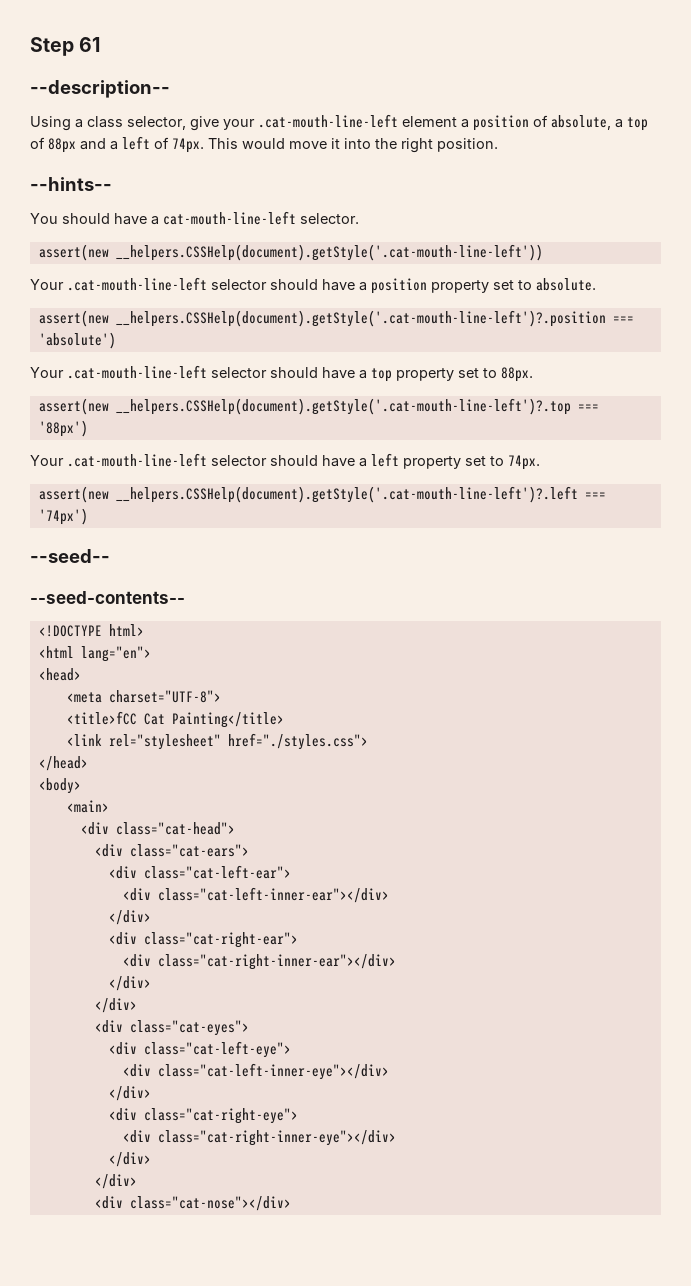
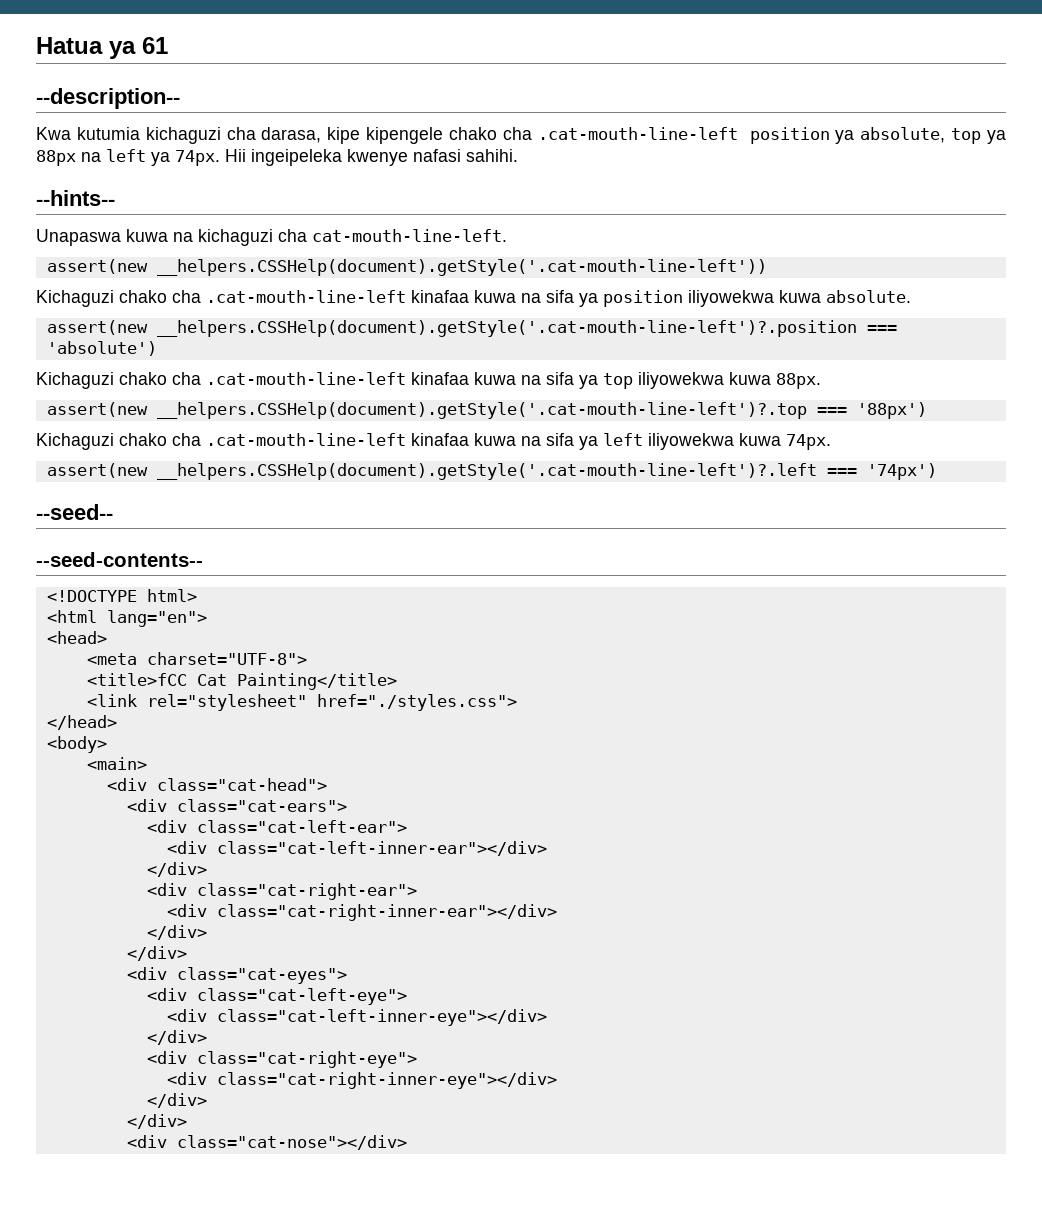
[30,37,74,56] Step -> [36,37,136,59] Hatua ya
[30,114,648,131] [30,136,498,153] [30,177,112,191] [30,211,359,225] [38,244,543,261] [30,277,532,294] Using a class selector, give your .cat-mouth-line-left element a position of absolute, a top of 88px and a left of 74px. This would move it into the right position. // --hints-- // You should have a cat-mouth-line-left selector. // assert(new __helpers.CSSHelp(document).getStyle('.cat-mouth-line-left')) // Your .cat-mouth-line-left selector should have a position property set to -> [36,127,1007,144] [36,149,518,166] [36,190,115,206] [36,229,507,246] [46,259,767,276] [36,290,821,307] Kwa kutumia kichaguzi cha darasa, kipe kipengele chako cha .cat-mouth-line-left position ya absolute, top ya 88px na left ya 74px. Hii ingeipeleka kwenye nafasi sahihi. // --hints-- // Unapaswa kuwa na kichaguzi cha cat-mouth-line-left. // assert(new __helpers.CSSHelp(document).getStyle('.cat-mouth-line-left')) // Kichaguzi chako cha .cat-mouth-line-left kinafaa kuwa na sifa ya position iliyowekwa kuwa
[30,365,497,382] Your .cat-mouth-line-left selector should have a top property set to -> [36,372,771,389] Kichaguzi chako cha .cat-mouth-line-left kinafaa kuwa na sifa ya top iliyowekwa kuwa
[30,453,504,469] Your .cat-mouth-line-left selector should have a left property set to -> [36,433,781,450] Kichaguzi chako cha .cat-mouth-line-left kinafaa kuwa na sifa ya left iliyowekwa kuwa

